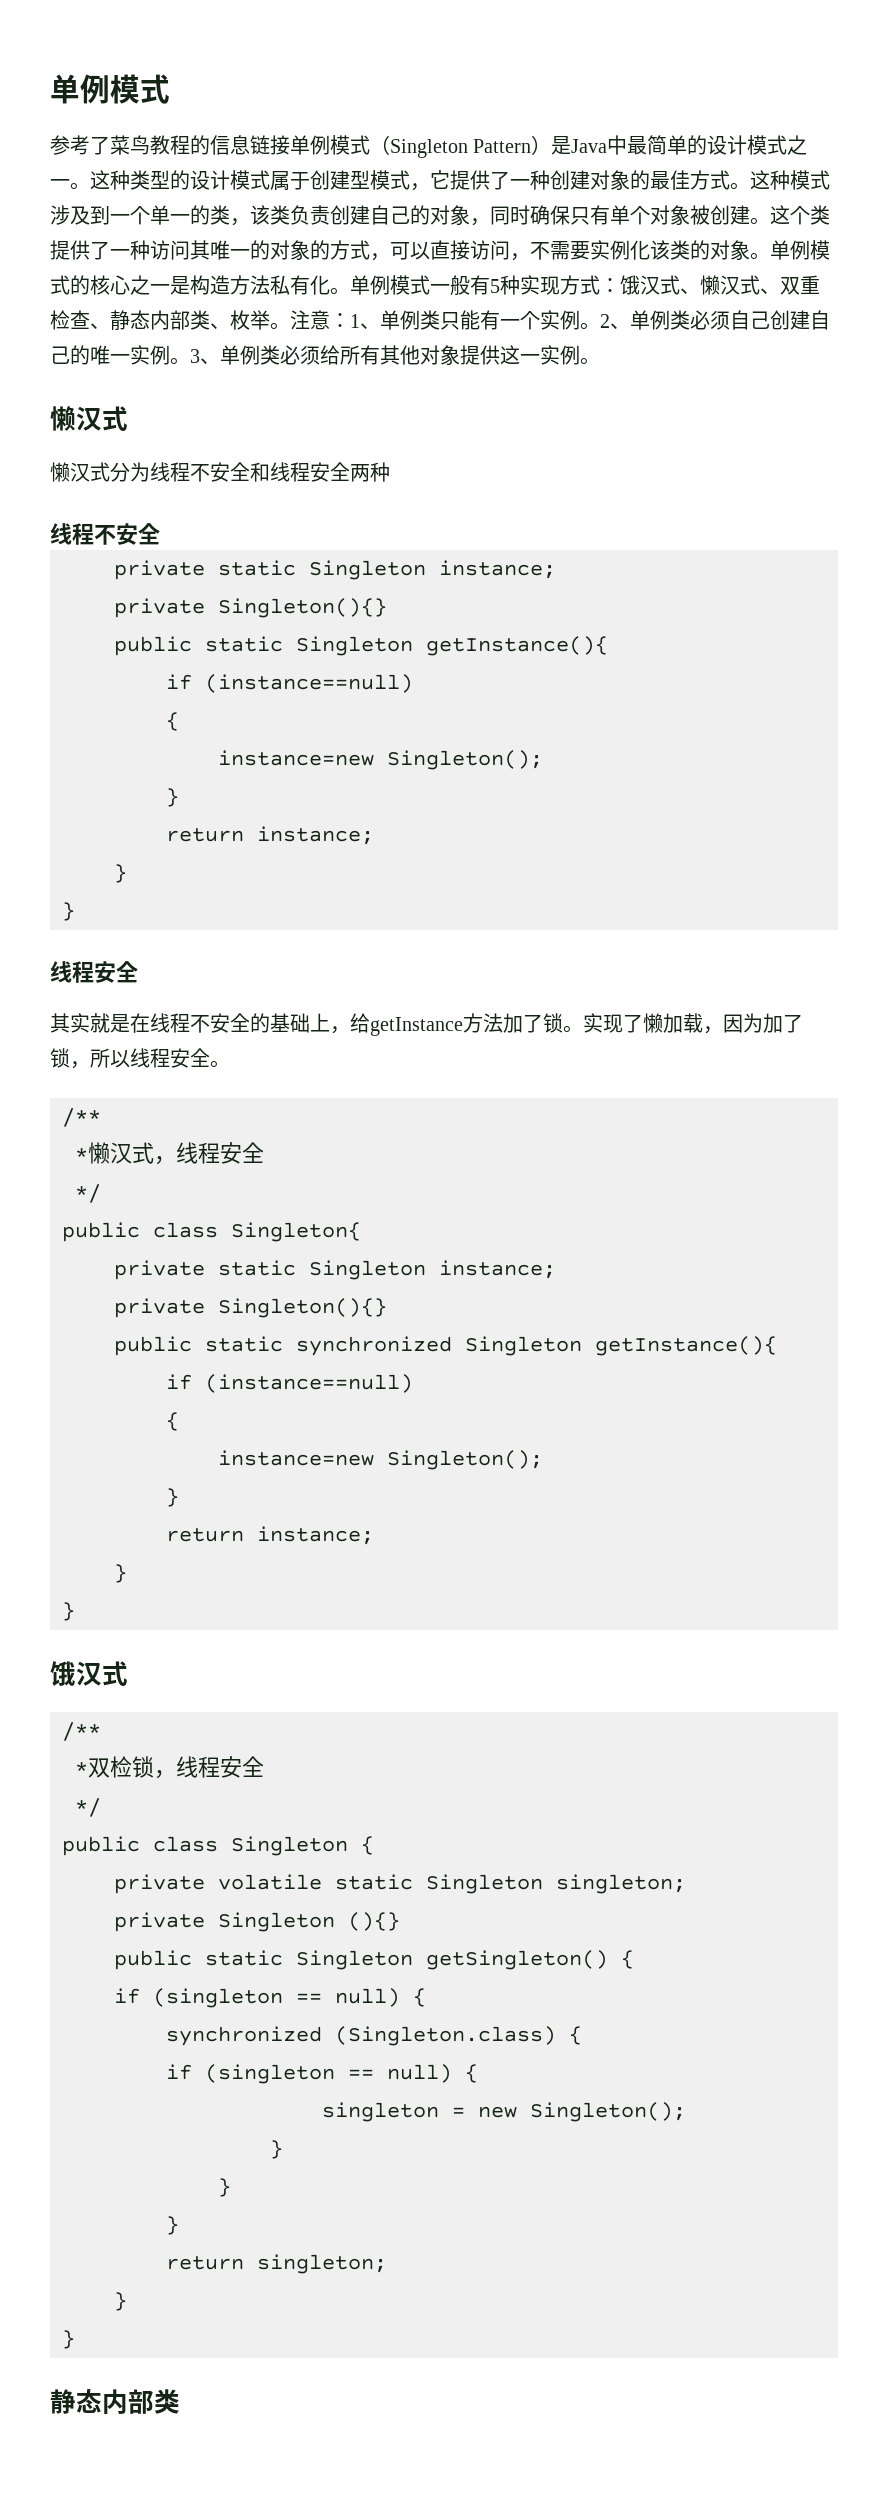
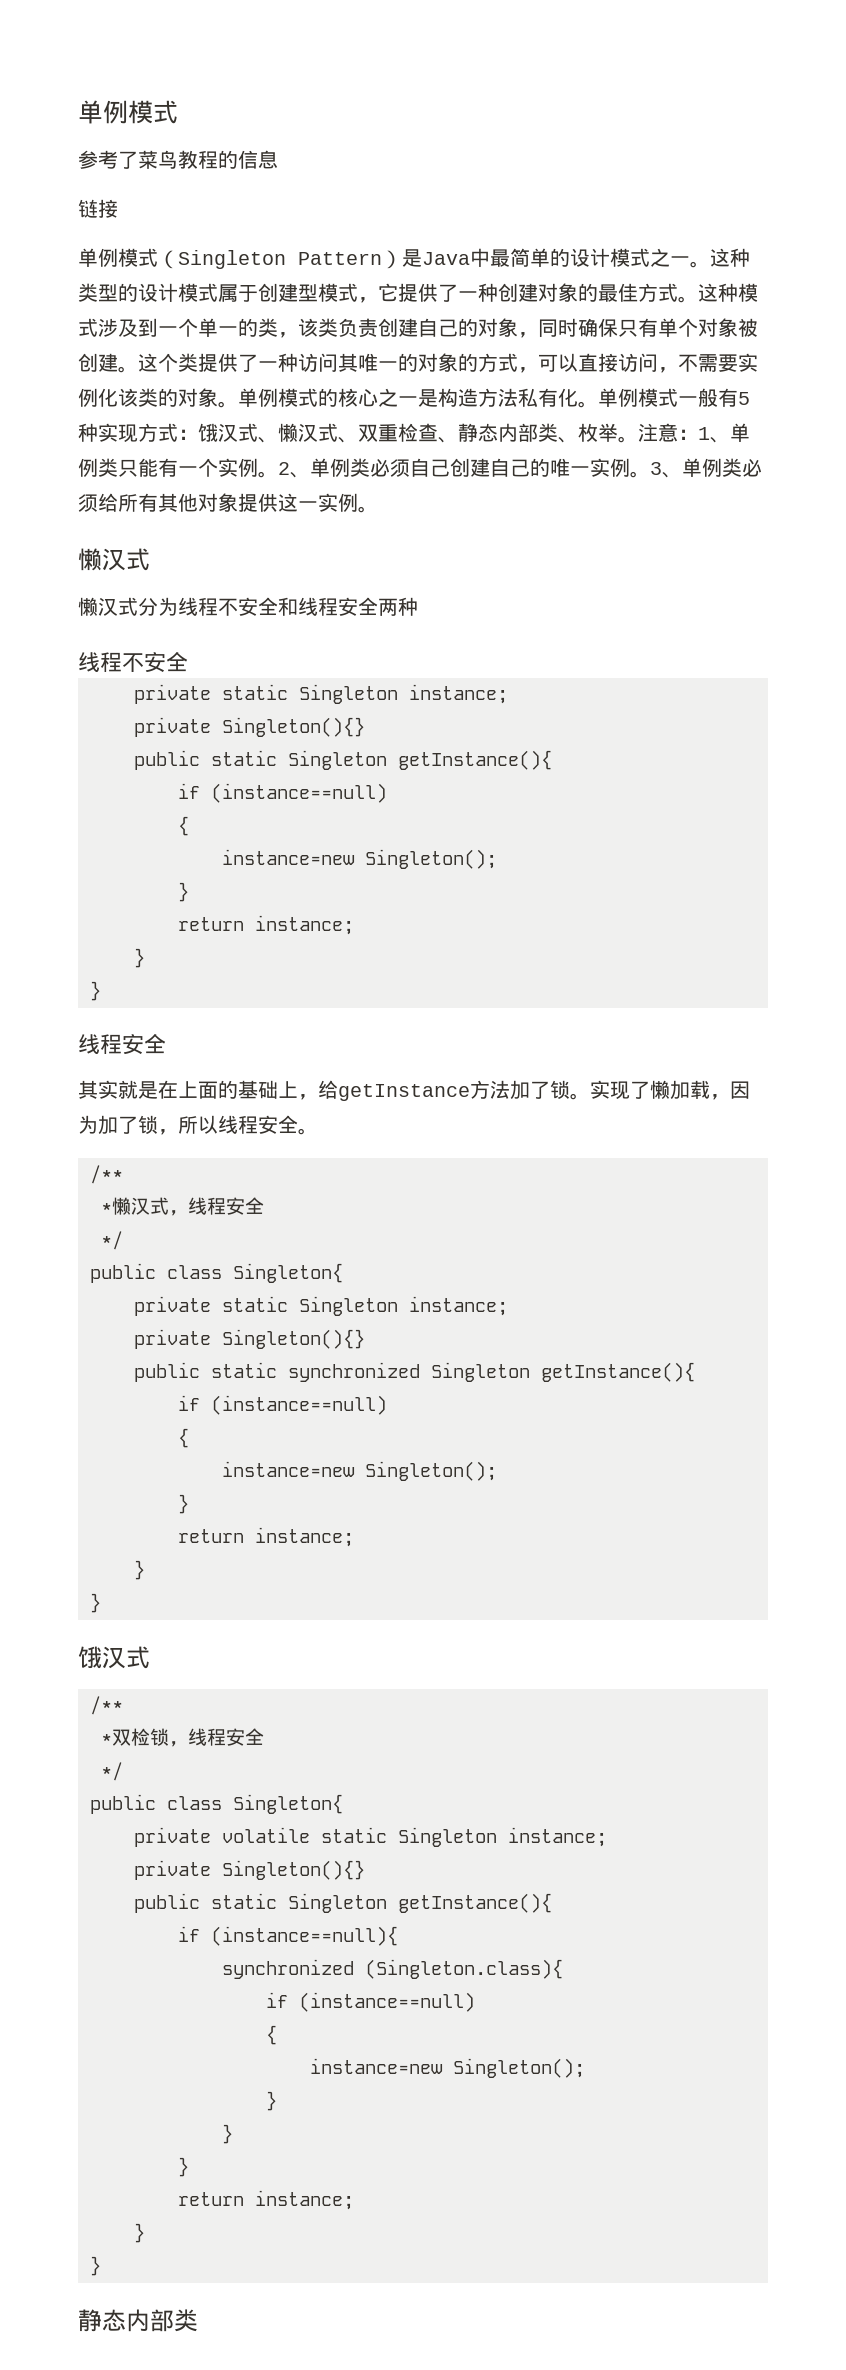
(250, 145) none -> (278, 159) //
(290, 145) none -> (118, 208) //
[150,1013,250,1033] 线程不安全 -> [178,1081,218,1099] 上面
[231,1836,374,1856] Singleton { -> [233,1794,343,1814] Singleton{
[556,1874,686,1894] [114,1912,400,1932] [114,1950,634,1970] [114,1988,426,2008] [166,2026,582,2046] [166,2064,478,2084] [322,2102,517,2122] singleton; // private Singleton (){} // public static Singleton getSingleton() { // if (singleton == null) { // synchronized (Singleton.class) { // if (singleton == null) { // singleton = new -> [508,1827,607,1847] [134,1860,365,1880] [134,1893,552,1913] [178,1926,398,1946] [222,1959,563,1979] [266,1992,475,2012] [266,2025,277,2045] [310,2058,443,2074] instance; // private Singleton(){} // public static Singleton getInstance(){ // if (instance==null){ // synchronized (Singleton.class){ // if (instance==null) // { // instance=new
[257,2254,387,2274] singleton; -> [255,2190,354,2210] instance;

